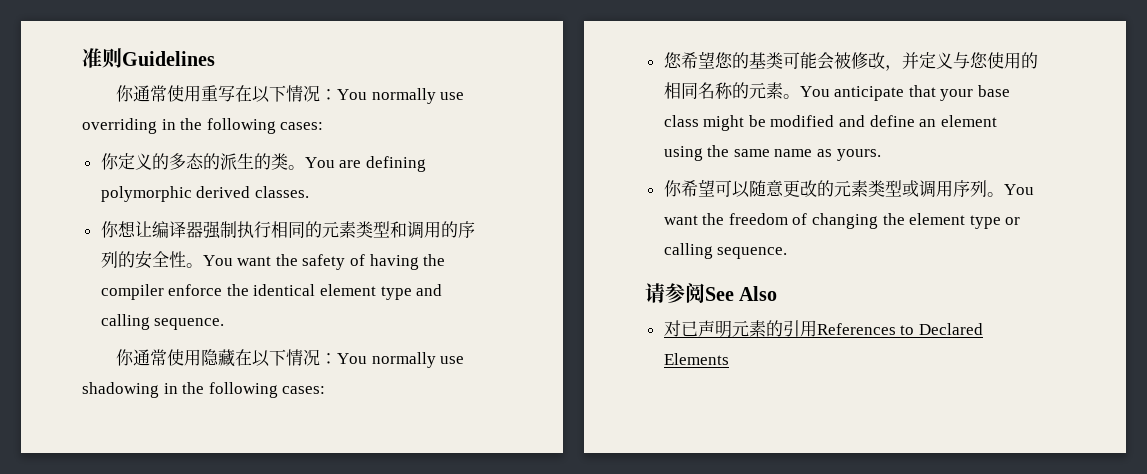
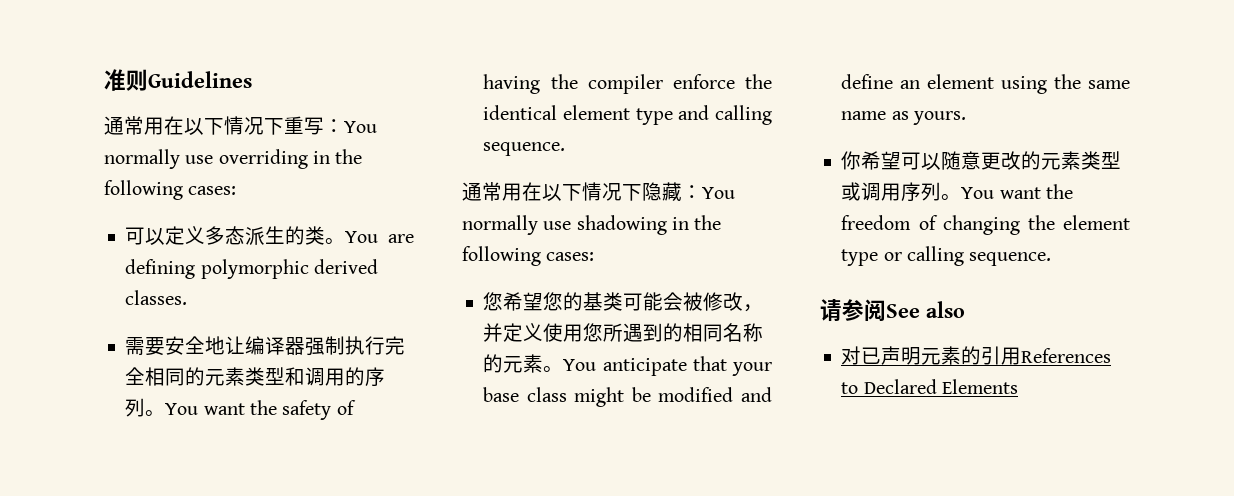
[116,85,321,103] 你通常使用重写在以下情况 -> [104,116,324,135] 通常用在以下情况下重写
[100,153,220,170] 你定义的多态的 -> [125,226,246,245] 可以定义多态
[100,221,136,238] 你想 -> [125,336,226,356] 需要安全地
(271, 229) none -> [385,336,406,355] [125,367,146,385] 完全
[117,251,186,269] 的安全性 -> (146, 407) none
[116,349,321,367] 你通常使用隐藏在以下情况 -> [462,182,682,202] 通常用在以下情况下隐藏
[952,52,1021,69] 与您使用 -> [543,323,664,342] 使用您所遇到
[739,286,778,301] Also -> [926,301,965,318] also

